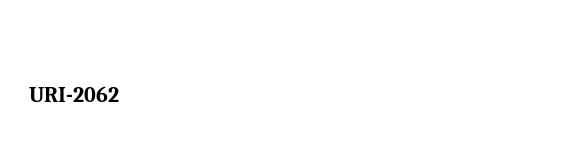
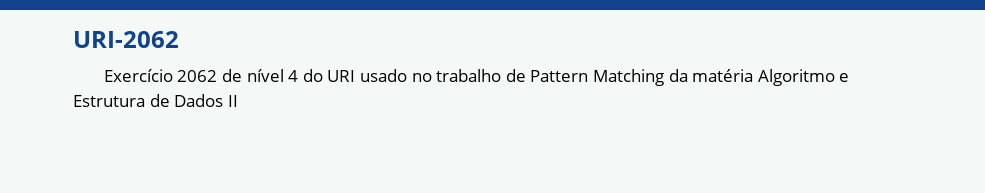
(119, 94) none -> [103,69,850,86] [73,94,238,107] // Exercício 2062 de nível 4 do URI usado no trabalho de Pattern Matching da matéria Algoritmo e Estrutura de Dados II

